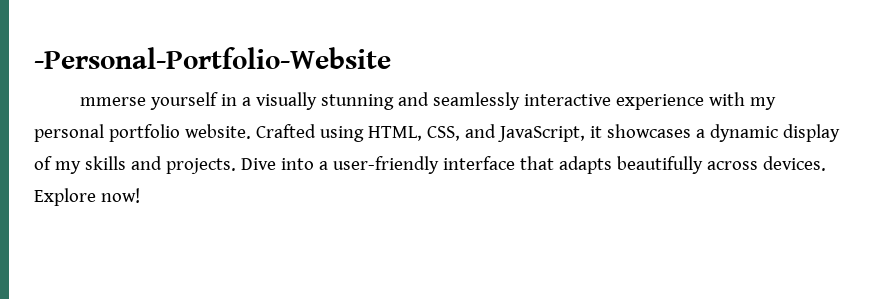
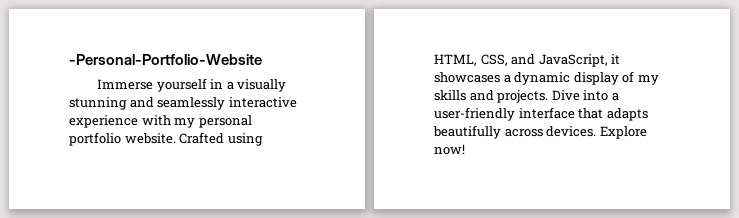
[79,97,146,106] mmerse -> [96,79,153,90] Immerse

